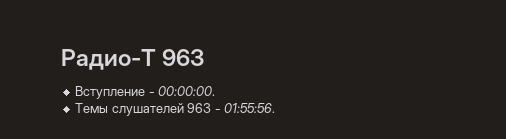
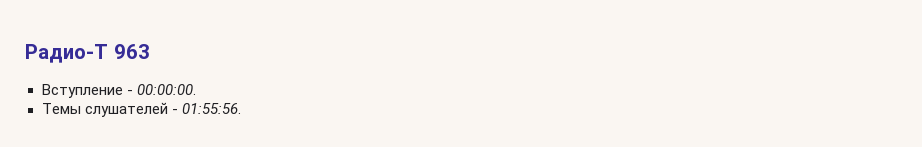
[187,103,212,113] 963 -> (168, 109) none

